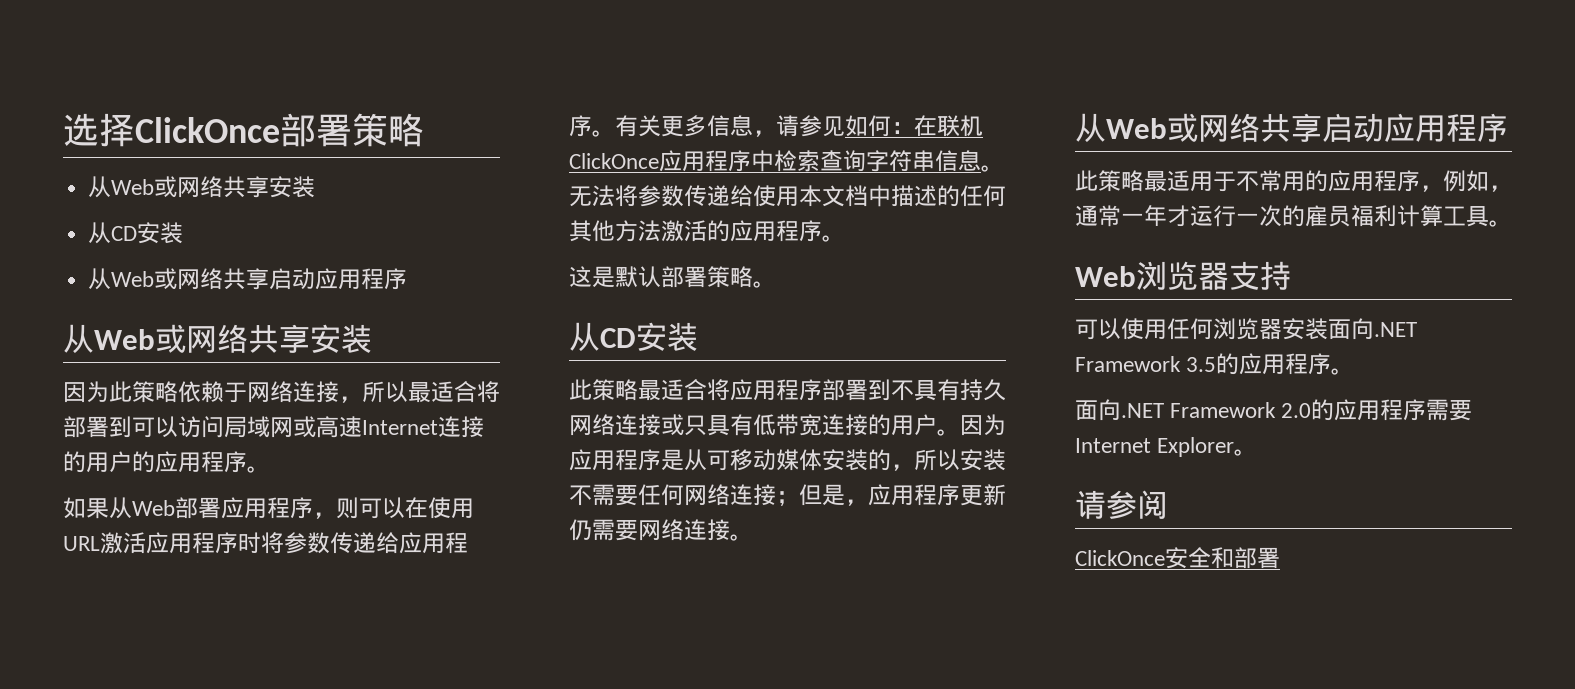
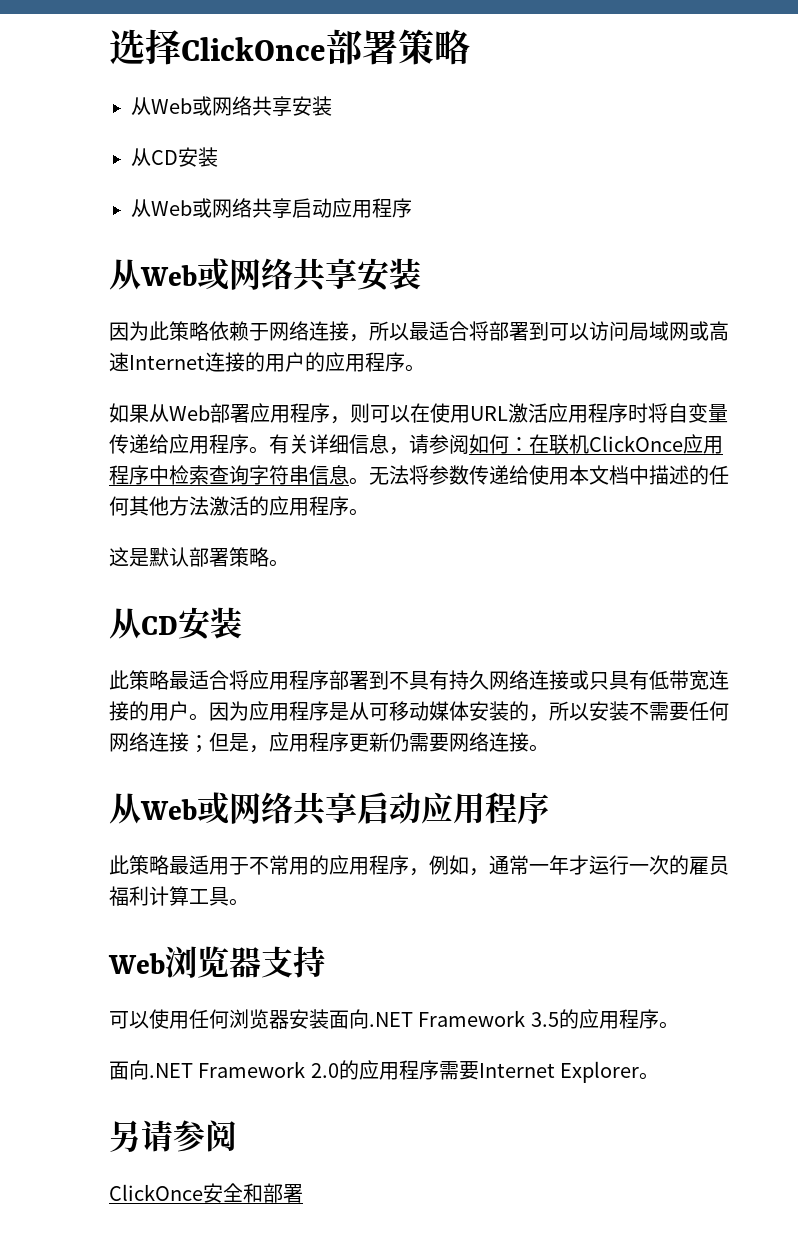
[284,532,330,554] 参数 -> [668,403,728,423] 自变量
[661,115,707,137] 更多 -> [309,434,349,454] 详细
[822,116,845,137] 见 -> [449,434,469,454] 阅
(1258, 452) none -> [109,1120,141,1152] 另

